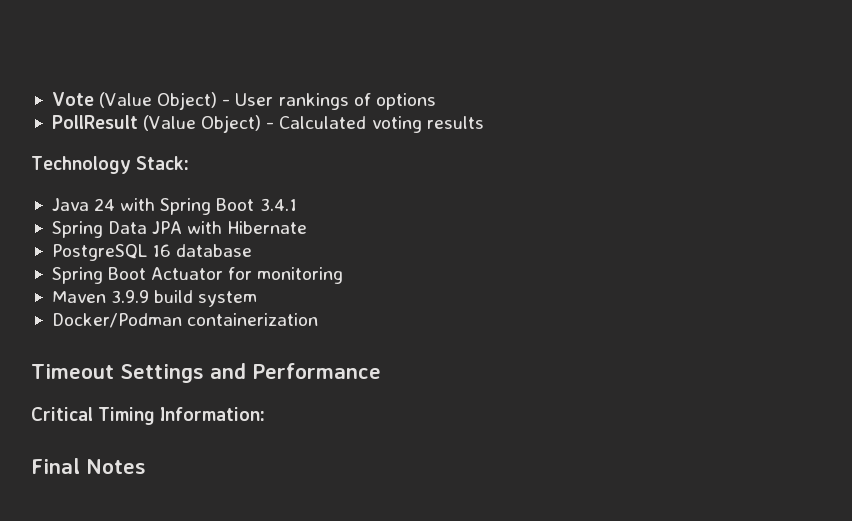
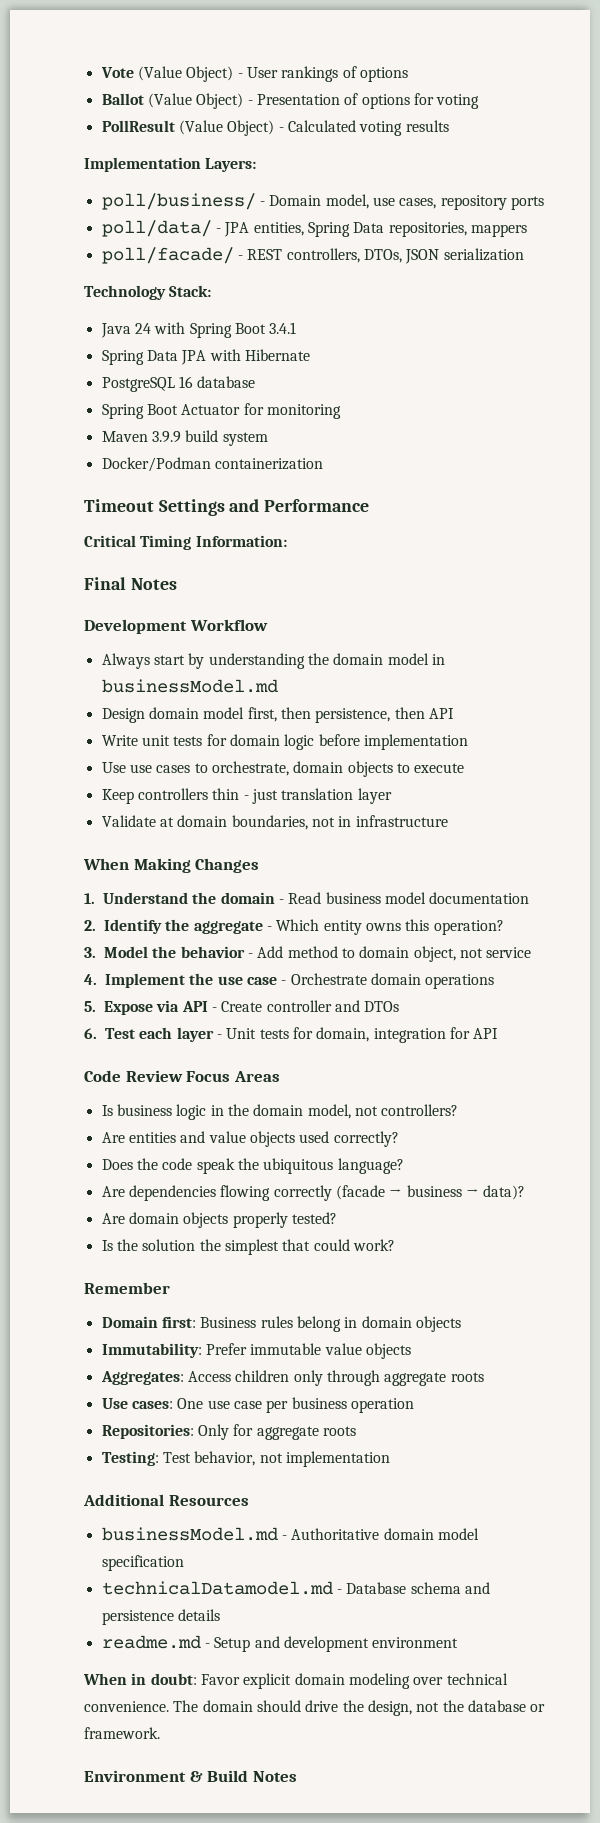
(436, 101) none -> [101,93,480,109] // Ballot (Value Object) - Presentation of options for voting
(484, 122) none -> [84,157,257,172] [101,193,544,210] [101,220,527,237] [101,247,524,264] // Implementation Layers: // poll/business/ - Domain model, use cases, repository ports // poll/data/ - JPA entities, Spring Data repositories, mappers // poll/facade/ - REST controllers, DTOs, JSON serialization
(146, 466) none -> [84,619,268,634] [101,653,445,669] [101,679,278,693] [101,707,454,723] [101,734,468,750] [101,761,465,777] [101,788,392,804] [101,815,448,830] [83,858,260,873] [84,892,530,904] [84,919,504,935] [84,946,532,962] [84,973,495,989] [84,1000,400,1015] [84,1027,499,1043] [84,1070,280,1082] [101,1104,459,1120] [101,1131,399,1147] [101,1158,404,1174] [101,1185,526,1201] [101,1212,337,1228] [101,1239,395,1255] [84,1282,170,1294] [101,1316,461,1332] [101,1343,411,1359] [100,1370,484,1386] [101,1397,414,1413] [101,1424,356,1440] [101,1451,390,1467] [83,1494,249,1506] [101,1527,479,1541] [101,1555,184,1571] [101,1581,490,1595] [101,1609,220,1625] [101,1635,459,1652] [83,1673,508,1689] [84,1700,546,1716] [84,1727,160,1739] [84,1770,297,1782] // Development Workflow // Always start by understanding the domain model in businessModel.md // Design domain model first, then persistence, then API // Write unit tests for domain logic before implementation // Use use cases to orchestrate, domain objects to execute // Keep controllers thin - just translation layer // Validate at domain boundaries, not in infrastructure // When Making Changes // 1. Understand the domain - Read business model documentation // 2. Identify the aggregate - Which entity owns this operation? // 3. Model the behavior - Add method to domain object, not service // 4. Implement the use case - Orchestrate domain operations // 5. Expose via API - Create controller and DTOs // 6. Test each layer - Unit tests for domain, integration for API // Code Review Focus Areas // Is business logic in the domain model, not controllers? // Are entities and value objects used correctly? // Does the code speak the ubiquitous language? // Are dependencies flowing correctly (facade → business → data)? // Are domain objects properly tested? // Is the solution the simplest that could work? // Remember // Domain first: Business rules belong in domain objects // Immutability: Prefer immutable value objects // Aggregates: Access children only through aggregate roots // Use cases: One use case per business operation // Repositories: Only for aggregate roots // Testing: Test behavior, not implementation // Additional Resources // businessModel.md - Authoritative domain model specification // technicalDatamodel.md - Database schema and persistence details // readme.md - Setup and development environment // When in doubt: Favor explicit domain modeling over technical convenience. The domain should drive the design, not the database or framework. // Environment & Build Notes

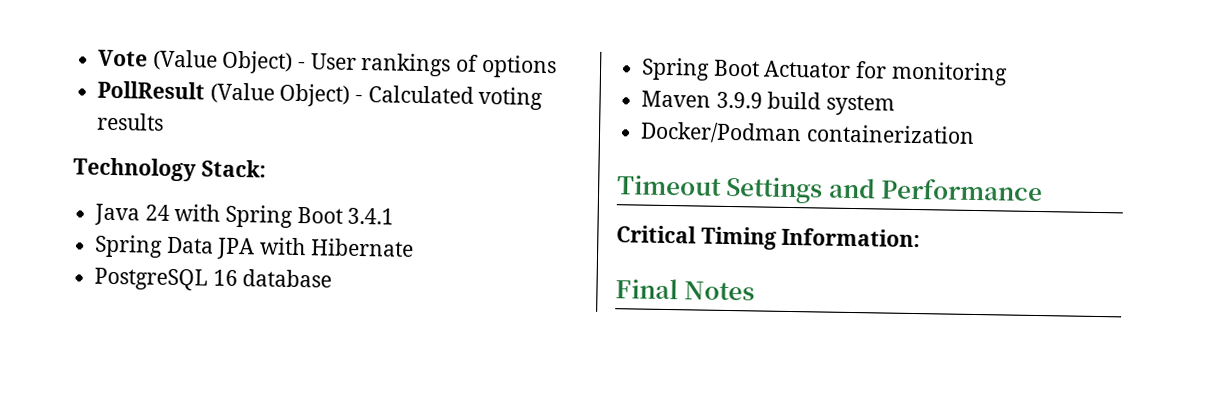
[101,93,480,109] // Ballot (Value Object) - Presentation of options for voting -> (557, 66) none
[84,157,257,172] [101,193,544,210] [101,220,527,237] [101,247,524,264] // Implementation Layers: // poll/business/ - Domain model, use cases, repository ports // poll/data/ - JPA entities, Spring Data repositories, mappers // poll/facade/ - REST controllers, DTOs, JSON serialization -> (165, 121) none
[84,619,268,634] [101,653,445,669] [101,679,278,693] [101,707,454,723] [101,734,468,750] [101,761,465,777] [101,788,392,804] [101,815,448,830] [83,858,260,873] [84,892,530,904] [84,919,504,935] [84,946,532,962] [84,973,495,989] [84,1000,400,1015] [84,1027,499,1043] [84,1070,280,1082] [101,1104,459,1120] [101,1131,399,1147] [101,1158,404,1174] [101,1185,526,1201] [101,1212,337,1228] [101,1239,395,1255] [84,1282,170,1294] [101,1316,461,1332] [101,1343,411,1359] [100,1370,484,1386] [101,1397,414,1413] [101,1424,356,1440] [101,1451,390,1467] [83,1494,249,1506] [101,1527,479,1541] [101,1555,184,1571] [101,1581,490,1595] [101,1609,220,1625] [101,1635,459,1652] [83,1673,508,1689] [84,1700,546,1716] [84,1727,160,1739] [84,1770,297,1782] // Development Workflow // Always start by understanding the domain model in businessModel.md // Design domain model first, then persistence, then API // Write unit tests for domain logic before implementation // Use use cases to orchestrate, domain objects to execute // Keep controllers thin - just translation layer // Validate at domain boundaries, not in infrastructure // When Making Changes // 1. Understand the domain - Read business model documentation // 2. Identify the aggregate - Which entity owns this operation? // 3. Model the behavior - Add method to domain object, not service // 4. Implement the use case - Orchestrate domain operations // 5. Expose via API - Create controller and DTOs // 6. Test each layer - Unit tests for domain, integration for API // Code Review Focus Areas // Is business logic in the domain model, not controllers? // Are entities and value objects used correctly? // Does the code speak the ubiquitous language? // Are dependencies flowing correctly (facade → business → data)? // Are domain objects properly tested? // Is the solution the simplest that could work? // Remember // Domain first: Business rules belong in domain objects // Immutability: Prefer immutable value objects // Aggregates: Access children only through aggregate roots // Use cases: One use case per business operation // Repositories: Only for aggregate roots // Testing: Test behavior, not implementation // Additional Resources // businessModel.md - Authoritative domain model specification // technicalDatamodel.md - Database schema and persistence details // readme.md - Setup and development environment // When in doubt: Favor explicit domain modeling over technical convenience. The domain should drive the design, not the database or framework. // Environment & Build Notes -> (756, 291) none

